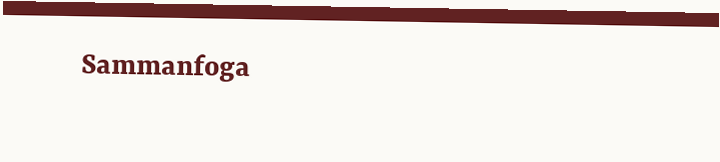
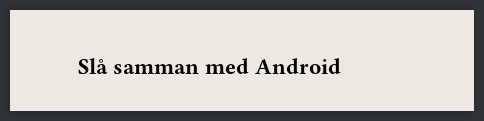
[80,52,251,83] Sammanfoga -> [78,58,342,74] Slå samman med Android

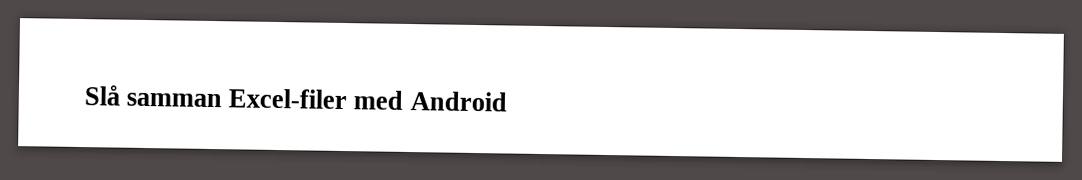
(200, 69) none -> [228,88,348,110] Excel-filer

